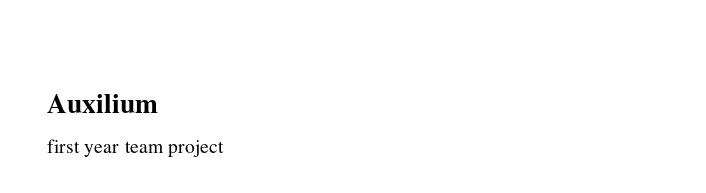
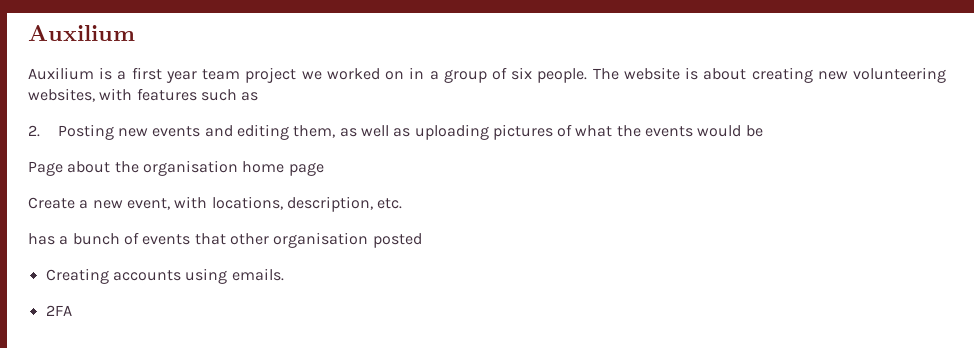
(158, 103) none -> [28,67,127,80] Auxilium is a
(224, 149) none -> [301,67,947,83] [28,88,259,102] [28,124,763,140] [28,160,324,176] [28,196,403,212] [28,232,422,248] [45,268,284,284] [45,305,72,316] we worked on in a group of six people. The website is about creating new volunteering websites, with features such as // 2. Posting new events and editing them, as well as uploading pictures of what the events would be // Page about the organisation home page // Create a new event, with locations, description, etc. // has a bunch of events that other organisation posted // Creating accounts using emails. // 2FA

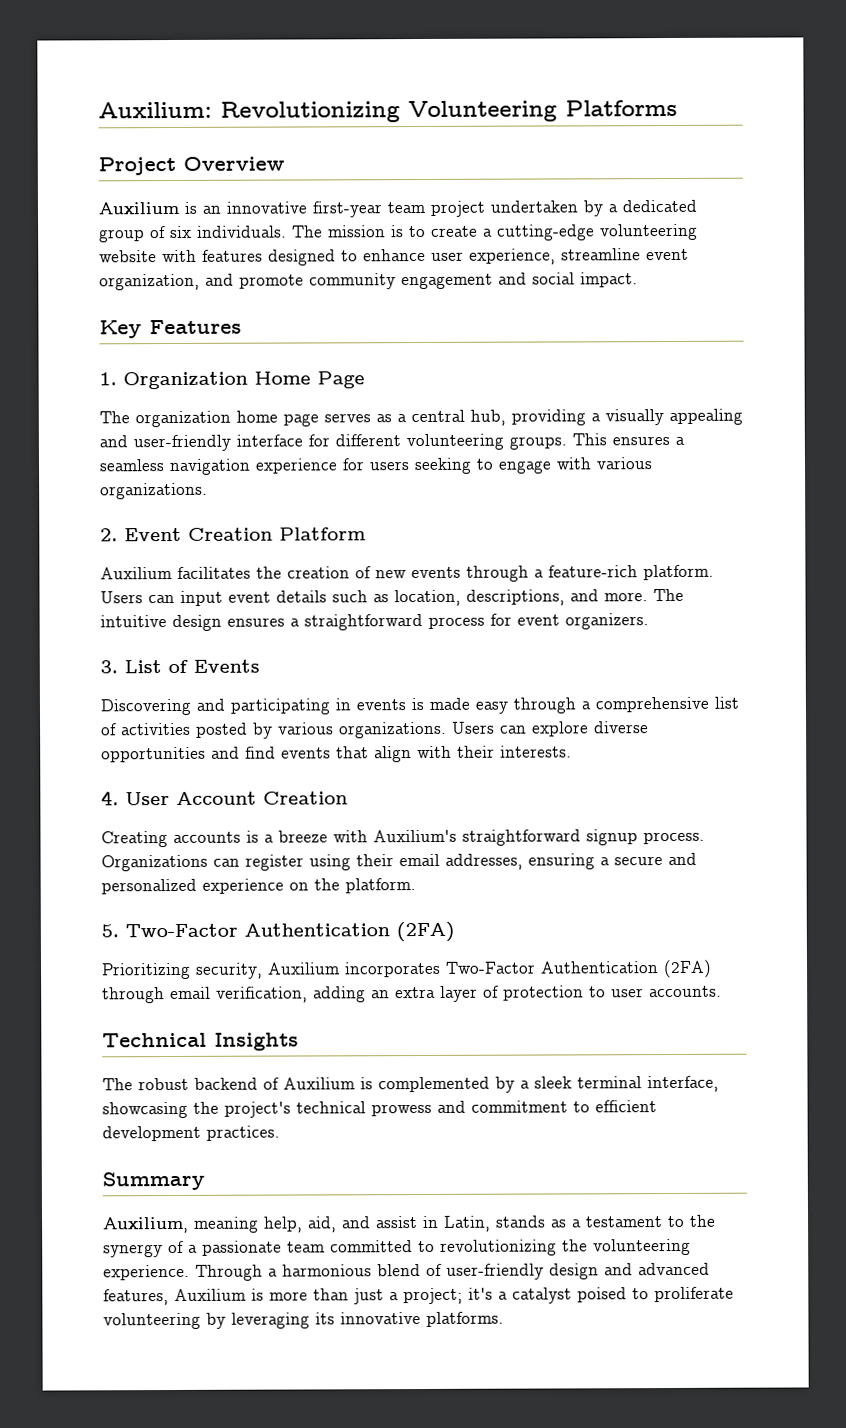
[28,25,135,41] [28,67,947,83] [28,88,259,102] [28,124,763,140] [28,160,324,176] [28,196,403,212] [28,232,422,248] [45,268,284,284] [45,305,72,316] Auxilium // Auxilium is a first year team project we worked on in a group of six people. The website is about creating new volunteering websites, with features such as // 2. Posting new events and editing them, as well as uploading pictures of what the events would be // Page about the organisation home page // Create a new event, with locations, description, etc. // has a bunch of events that other organisation posted // Creating accounts using emails. // 2FA -> [98,99,677,123] [98,156,285,176] [98,199,697,218] [99,223,698,243] [99,248,689,266] [99,272,638,291] [99,319,242,339] [99,371,365,390] [99,408,743,428] [99,433,685,452] [99,457,653,476] [100,482,208,500] [100,527,366,542] [100,564,714,582] [100,588,684,607] [100,613,649,632] [100,659,260,674] [100,696,739,716] [101,721,649,739] [101,745,572,763] [101,790,348,806] [101,829,705,848] [101,852,697,872] [101,878,416,895] [101,921,455,943] [101,959,712,980] [102,985,722,1004] [102,1032,299,1051] [102,1075,719,1093] [102,1100,657,1119] [102,1125,280,1142] [102,1171,205,1191] [103,1214,716,1234] [103,1238,691,1258] [103,1262,710,1281] [103,1286,734,1306] [103,1311,504,1330] Auxilium: Revolutionizing Volunteering Platforms // Project Overview // Auxilium is an innovative first-year team project undertaken by a dedicated group of six individuals. The mission is to create a cutting-edge volunteering website with features designed to enhance user experience, streamline event organization, and promote community engagement and social impact. // Key Features // 1. Organization Home Page // The organization home page serves as a central hub, providing a visually appealing and user-friendly interface for different volunteering groups. This ensures a seamless navigation experience for users seeking to engage with various organizations. // 2. Event Creation Platform // Auxilium facilitates the creation of new events through a feature-rich platform. Users can input event details such as location, descriptions, and more. The intuitive design ensures a straightforward process for event organizers. // 3. List of Events // Discovering and participating in events is made easy through a comprehensive list of activities posted by various organizations. Users can explore diverse opportunities and find events that align with their interests. // 4. User Account Creation // Creating accounts is a breeze with Auxilium's straightforward signup process. Organizations can register using their email addresses, ensuring a secure and personalized experience on the platform. // 5. Two-Factor Authentication (2FA) // Prioritizing security, Auxilium incorporates Two-Factor Authentication (2FA) through email verification, adding an extra layer of protection to user accounts. // Technical Insights // The robust backend of Auxilium is complemented by a sleek terminal interface, showcasing the project's technical prowess and commitment to efficient development practices. // Summary // Auxilium, meaning help, aid, and assist in Latin, stands as a testament to the synergy of a passionate team committed to revolutionizing the volunteering experience. Through a harmonious blend of user-friendly design and advanced features, Auxilium is more than just a project; it's a catalyst poised to proliferate volunteering by leveraging its innovative platforms.

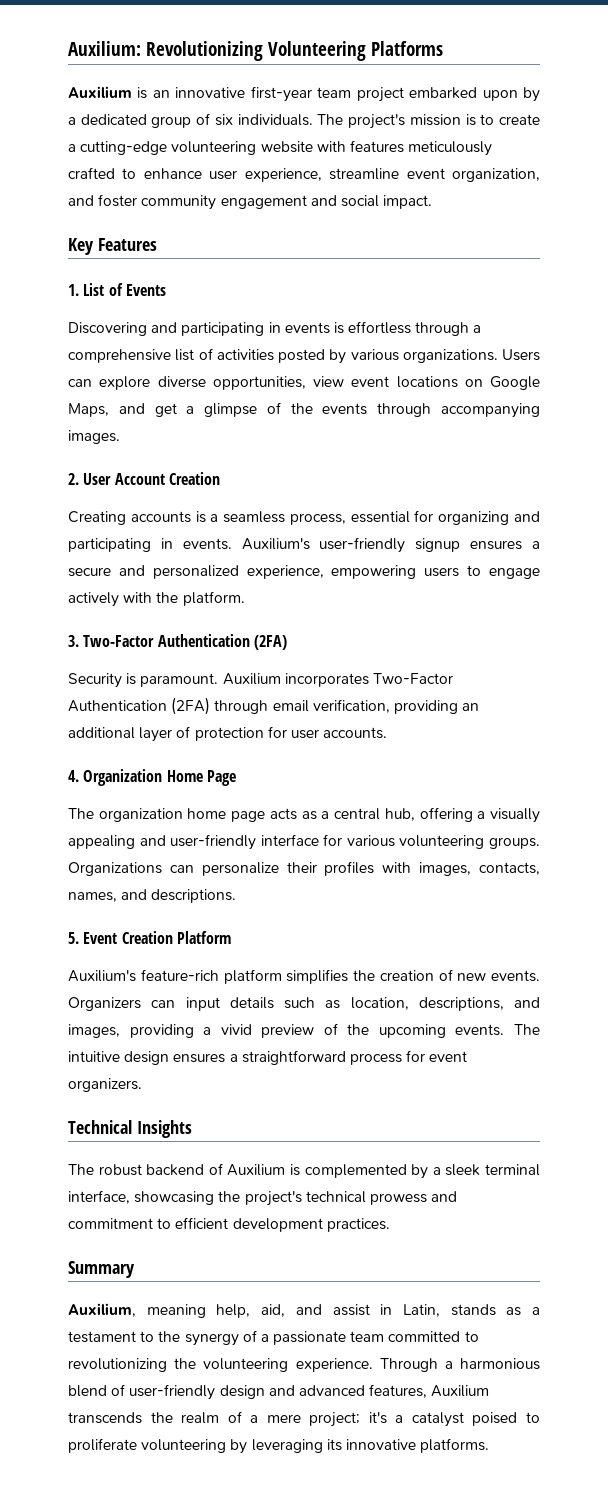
[98,156,285,176] // Project Overview -> (443, 48) none
[490,200,578,213] undertaken -> [409,87,518,101] embarked upon
(323, 231) none -> [348,114,406,129] project's
[268,249,336,266] designed -> [408,141,493,156] [68,167,115,179] meticulously crafted
[239,274,304,289] promote -> [98,194,138,207] foster
[123,371,365,390] [99,408,743,428] [99,433,685,452] [99,457,653,476] [100,482,208,500] [100,527,366,542] [100,564,714,582] [100,588,684,607] [100,613,649,632] [100,660,118,674] Organization Home Page // The organization home page serves as a central hub, providing a visually appealing and user-friendly interface for different volunteering groups. This ensures a seamless navigation experience for users seeking to engage with various organizations. // 2. Event Creation Platform // Auxilium facilitates the creation of new events through a feature-rich platform. Users can input event details such as location, descriptions, and more. The intuitive design ensures a straightforward process for event organizers. // 3. -> (79, 290) none
[429,697,508,714] made easy -> [348,321,412,334] effortless
[101,745,572,763] [101,790,119,806] opportunities and find events that align with their interests. // 4. -> [212,376,540,390] [68,402,540,418] [68,430,120,444] [68,473,79,485] opportunities, view event locations on Google Maps, and get a glimpse of the events through accompanying images. // 2.
[278,829,705,846] [101,852,697,872] [101,878,309,895] breeze with Auxilium's straightforward signup process. Organizations can register using their email addresses, ensuring a secure and personalized experience on -> [223,510,540,525] [68,537,540,553] [68,565,540,579] [68,592,153,607] seamless process, essential for organizing and participating in events. Auxilium's user-friendly signup ensures a secure and personalized experience, empowering users to engage actively with
[101,924,119,938] 5. -> [68,635,79,647] 3.
[101,962,263,980] Prioritizing security, -> [68,673,219,688] Security is paramount.
[313,986,436,1003] adding an extra -> [393,700,480,714] [68,727,135,739] providing an additional
[589,986,606,998] to -> [267,726,287,738] for
(722, 991) none -> [68,769,236,786] [68,807,540,823] [68,834,540,850] [68,861,540,876] [68,889,237,903] [68,931,231,944] [68,969,540,984] [68,997,540,1011] [68,1023,540,1038] [68,1050,468,1065] [68,1078,142,1092] // 4. Organization Home Page // The organization home page acts as a central hub, offering a visually appealing and user-friendly interface for various volunteering groups. Organizations can personalize their profiles with images, contacts, names, and descriptions. // 5. Event Creation Platform // Auxilium's feature-rich platform simplifies the creation of new events. Organizers can input details such as location, descriptions, and images, providing a vivid preview of the upcoming events. The intuitive design ensures a straightforward process for event organizers.
[251,1288,399,1305] is more than just a -> [68,1411,301,1424] transcends the realm of a mere

